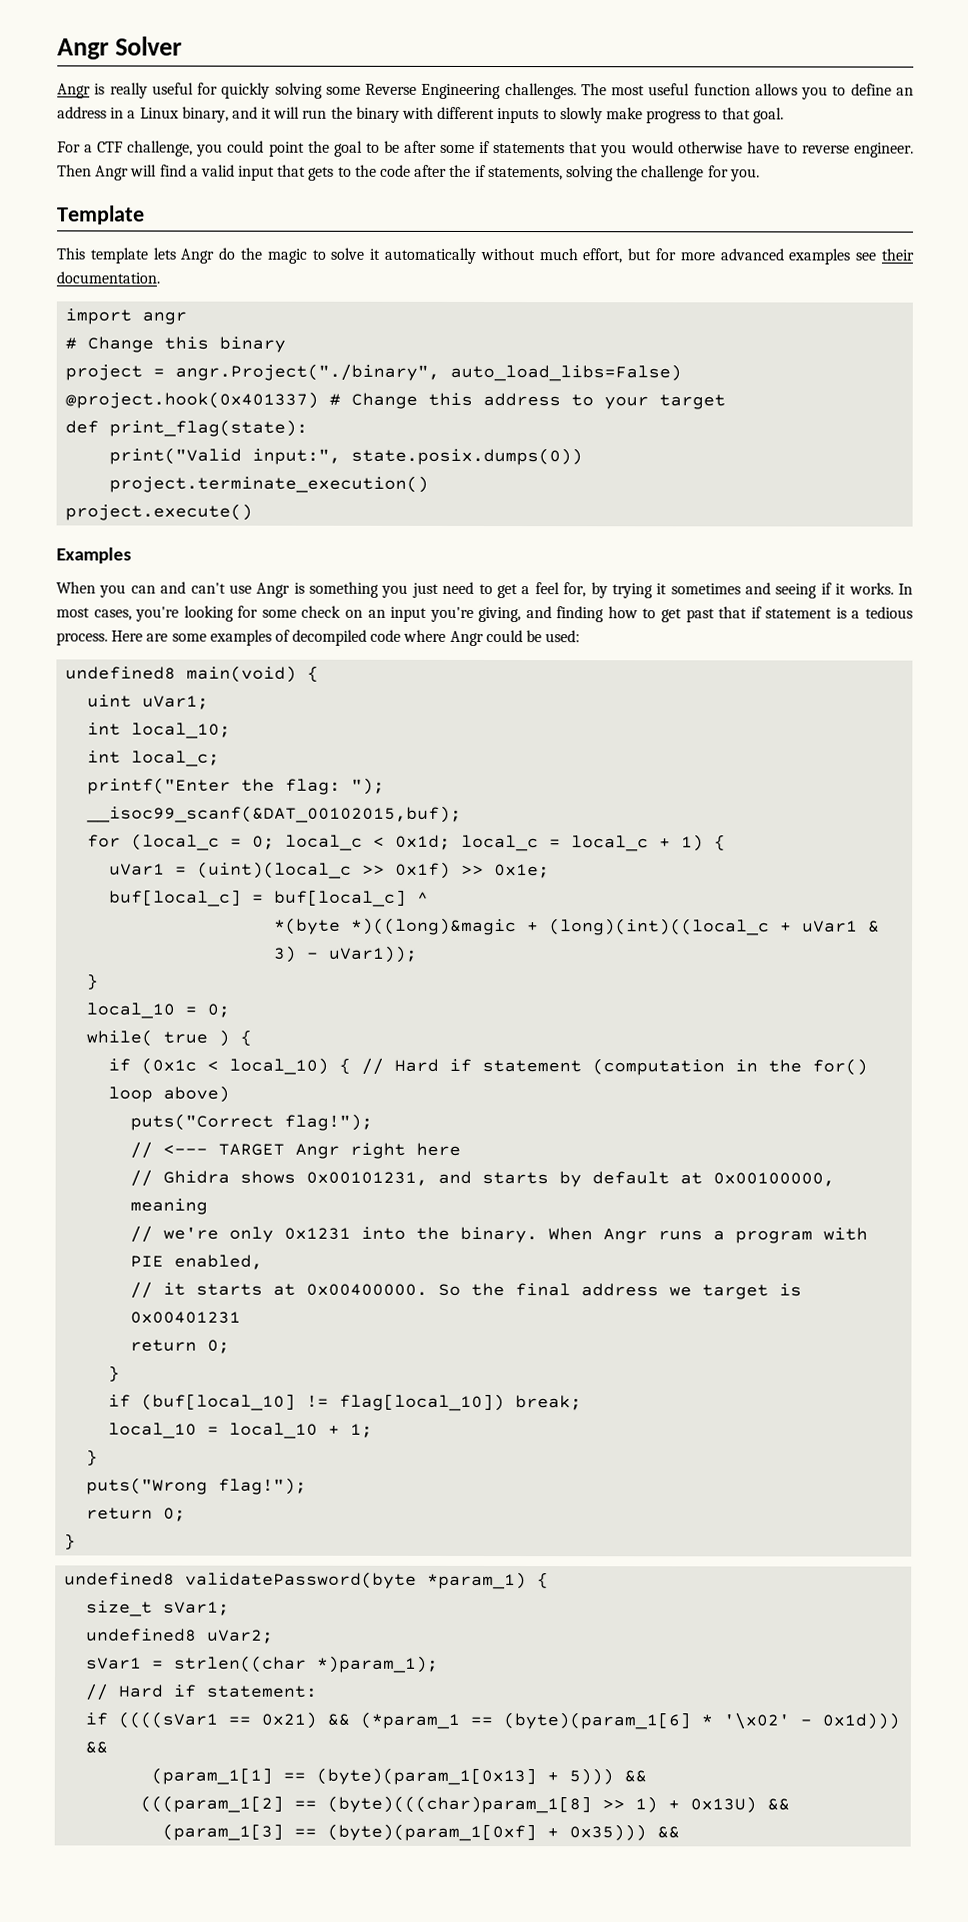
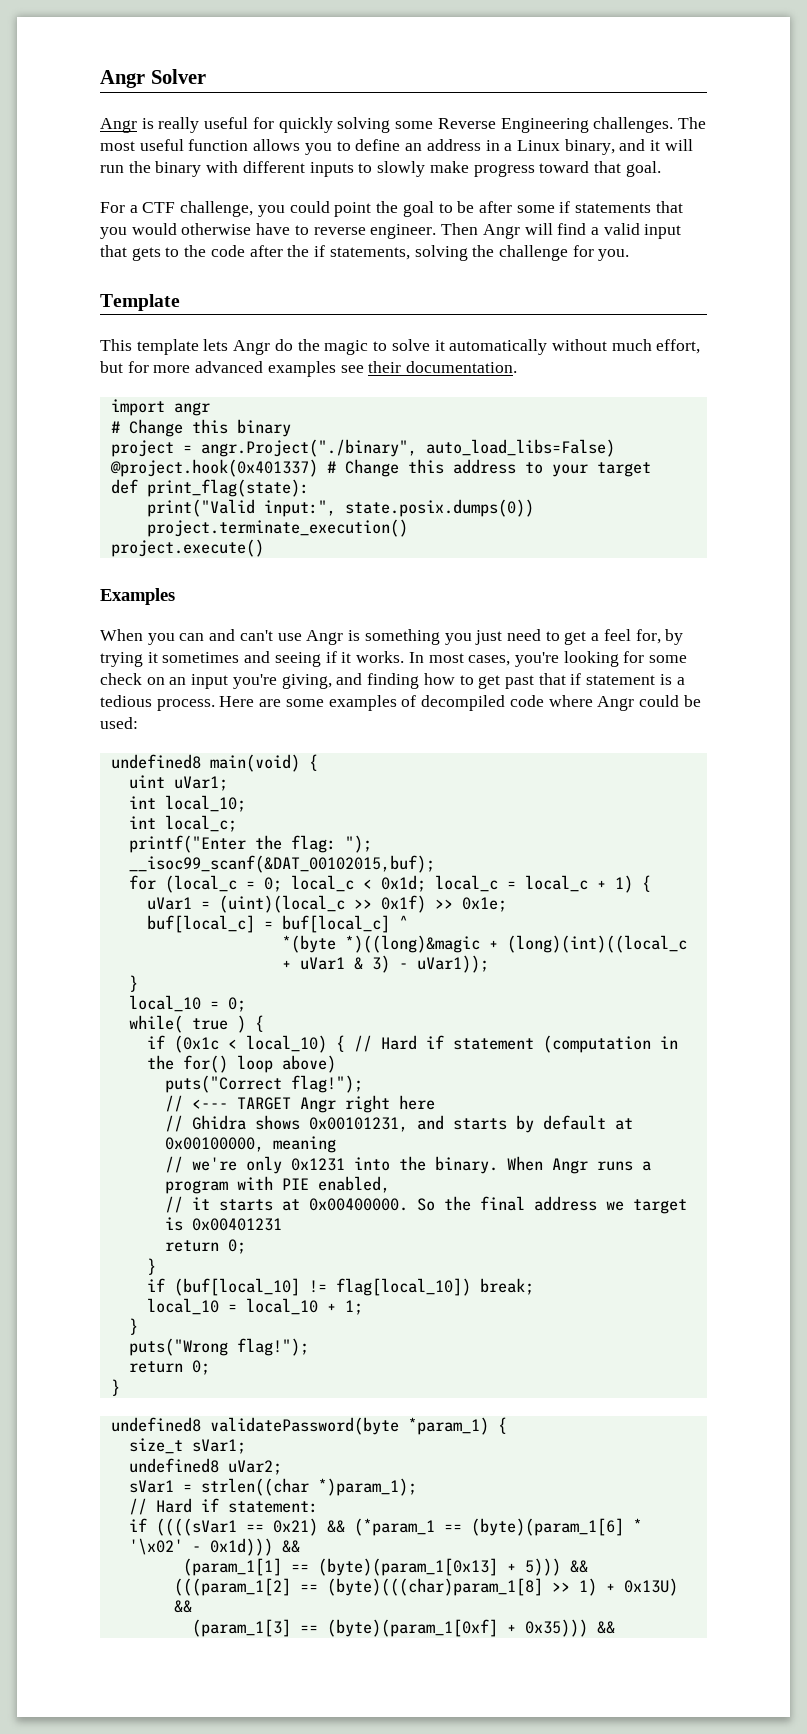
[704,109,719,120] to -> [539,161,590,173] toward

